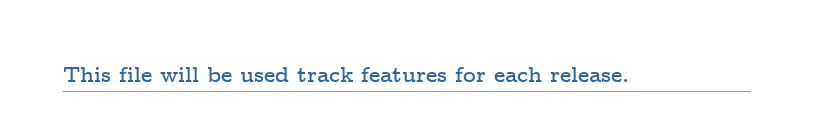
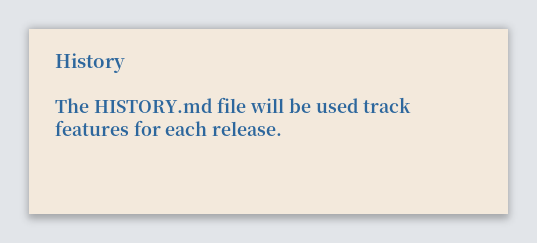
[63,67,111,82] This -> [55,53,125,73] [55,98,213,113] History // The HISTORY.md

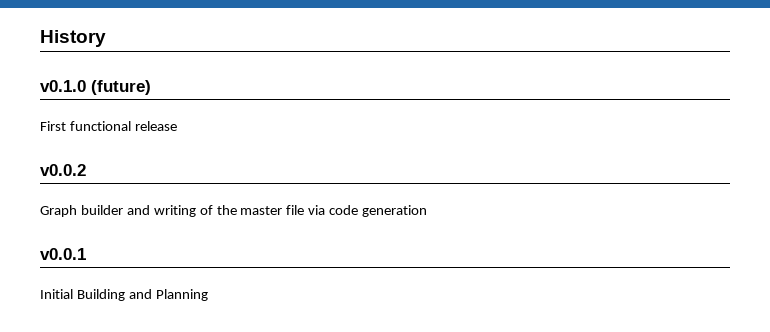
[55,97,412,113] [55,120,283,136] The HISTORY.md file will be used track features for each release. -> [40,80,151,95] [40,121,177,131] [40,164,86,176] [40,205,428,217] [40,248,86,260] [40,289,208,301] v0.1.0 (future) // First functional release // v0.0.2 // Graph builder and writing of the master file via code generation // v0.0.1 // Initial Building and Planning

